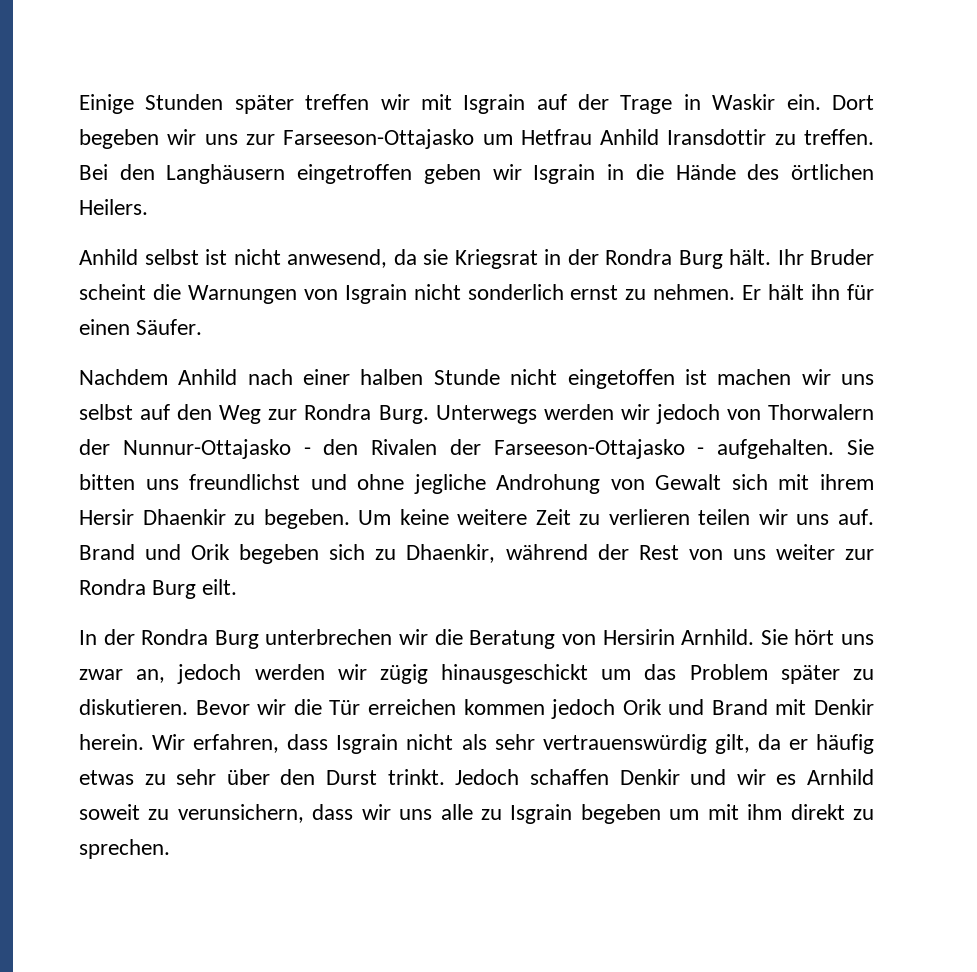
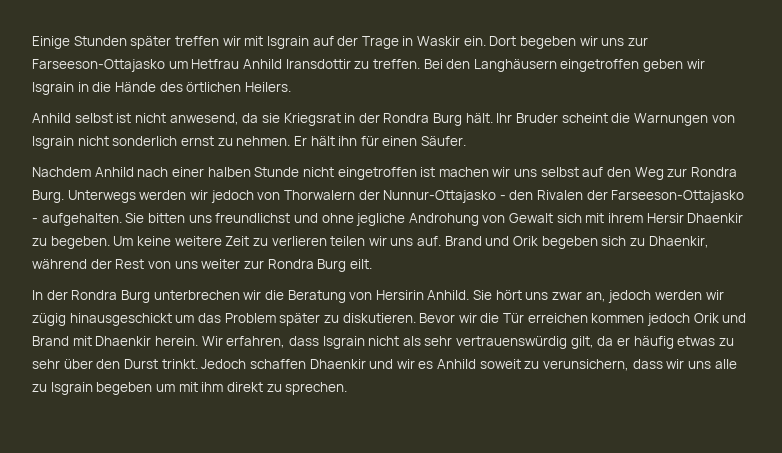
[567,369,675,389] eingetoffen -> [337,167,417,180] eingetroffen
[681,629,755,645] Arnhild. -> [427,290,470,300] Anhild.
[814,699,875,715] Denkir -> [95,336,152,346] Dhaenkir
[619,769,680,785] Denkir -> [309,359,366,369] Dhaenkir
[807,769,875,785] Arnhild -> [437,359,477,369] Anhild

